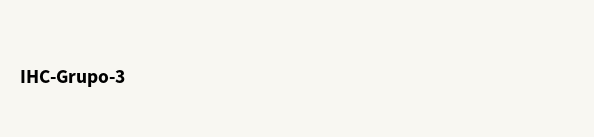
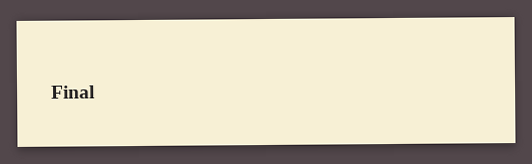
[20,70,125,87] IHC-Grupo-3 -> [51,85,96,99] Final

